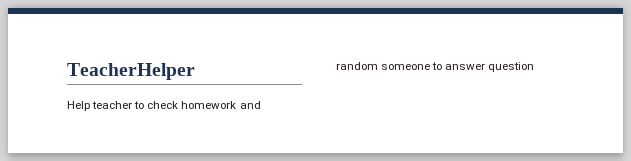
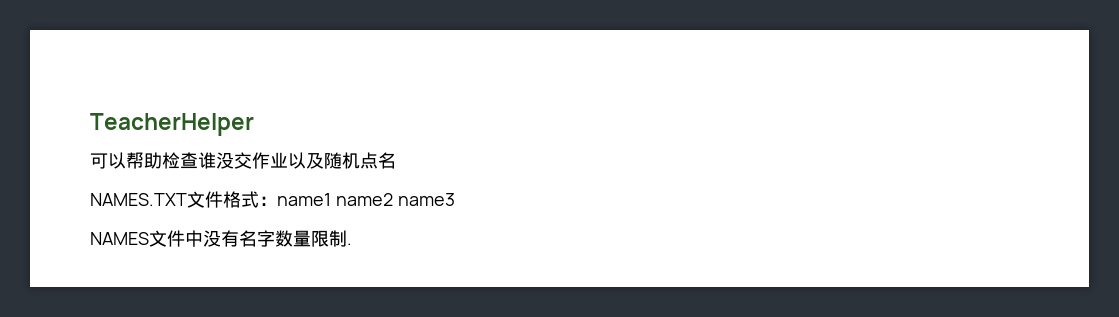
[67,101,261,111] [336,62,535,72] Help teacher to check homework and random someone to answer question -> [90,152,396,169] [90,191,455,208] [90,230,352,247] 可以帮助检查谁没交作业以及随机点名 // NAMES.TXT文件格式：name1 name2 name3 // NAMES文件中没有名字数量限制.

